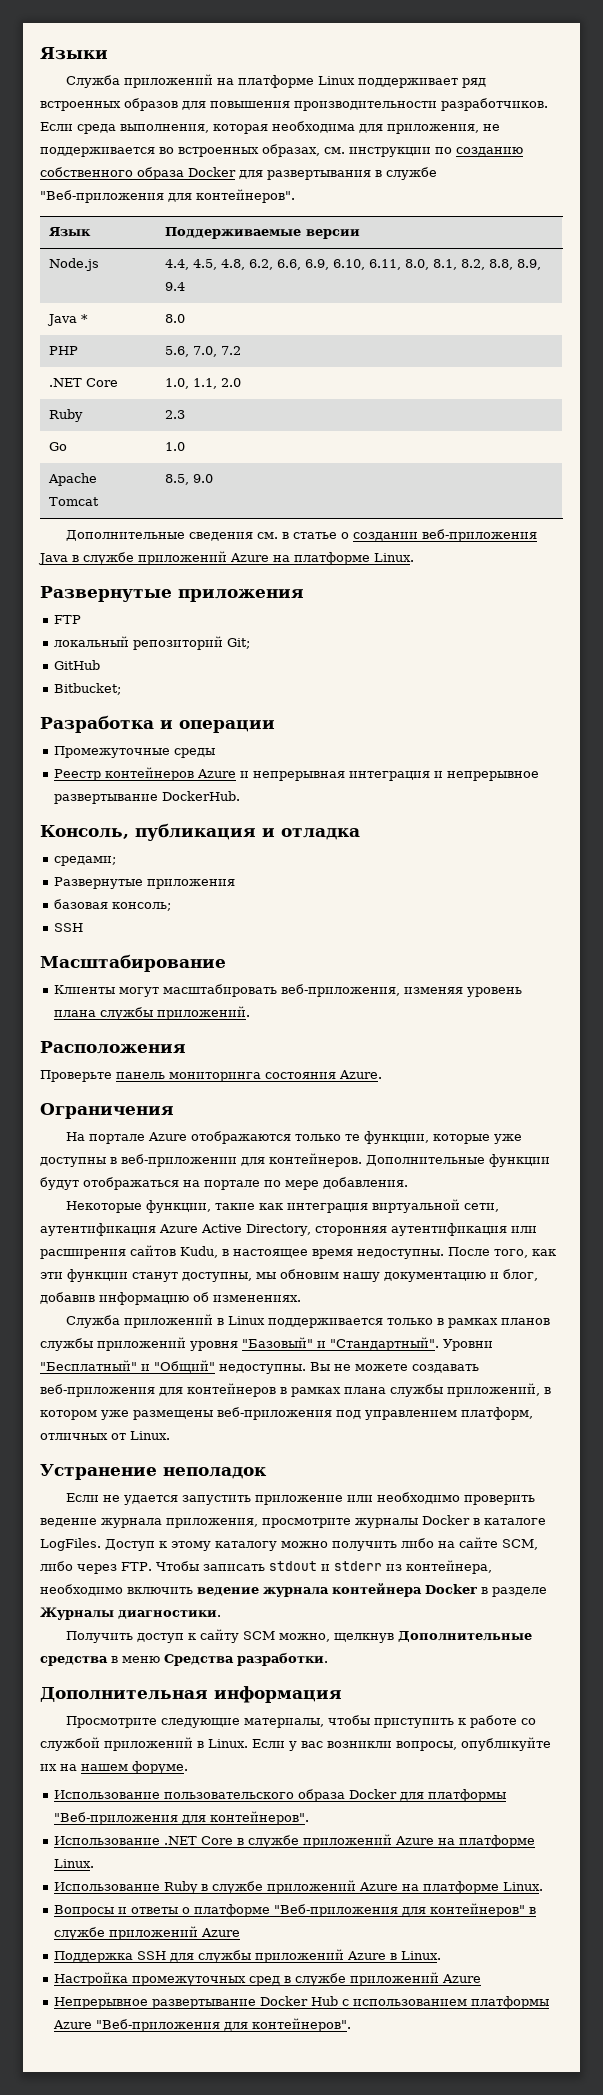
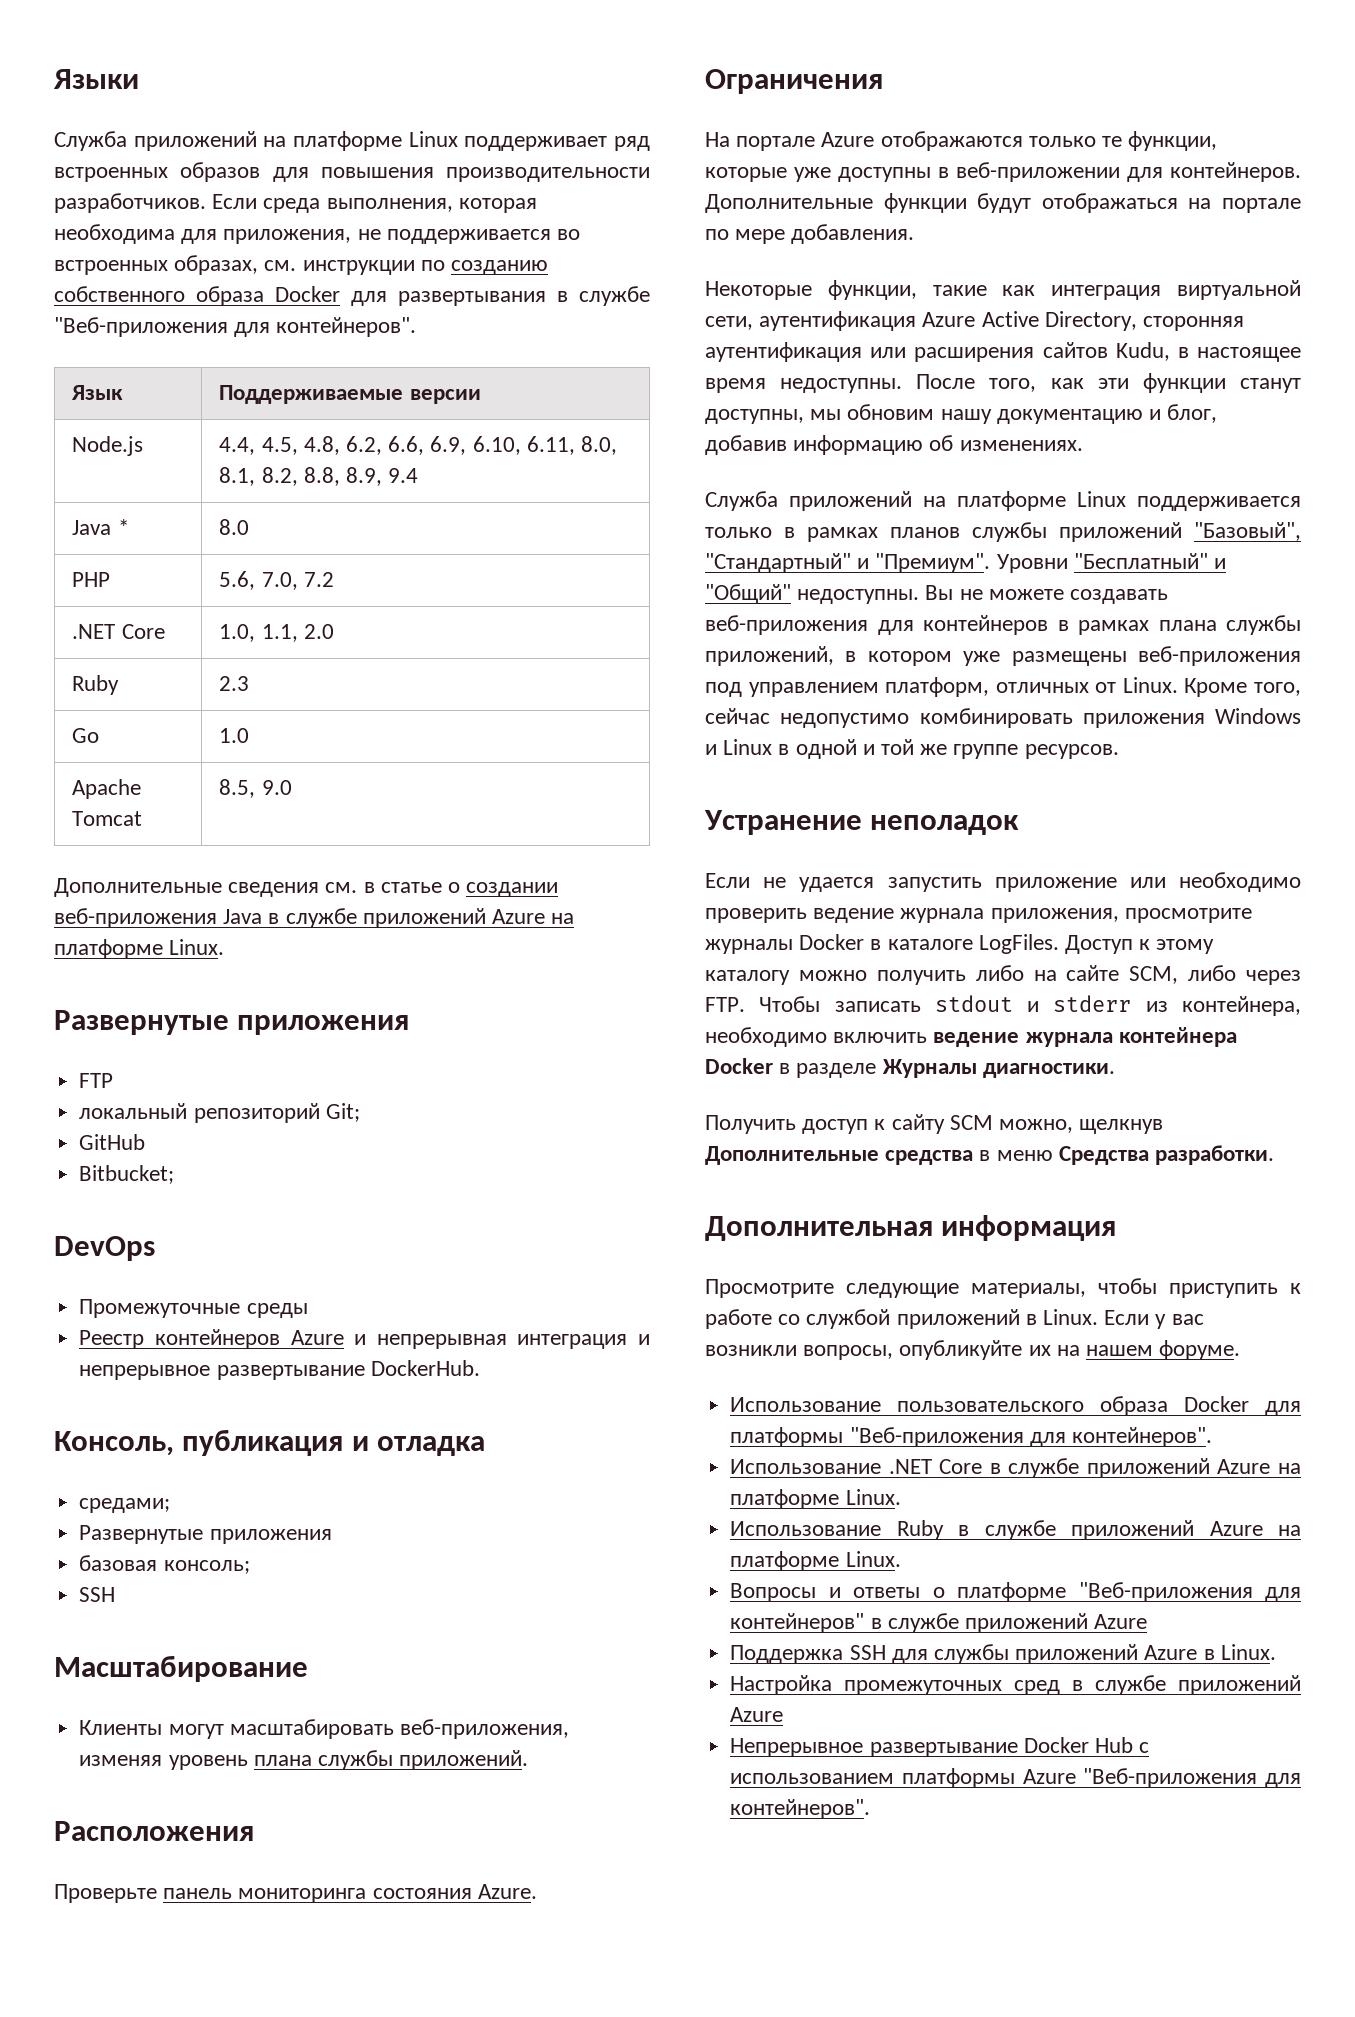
[40,715,275,733] Разработка и операции -> [54,1236,155,1261] DevOps
[216,1318,224,1325] в -> [923,491,1066,511] на платформе
[190,1337,439,1351] уровня "Базовый" и "Стандартный". -> [1194,522,1301,541] [705,553,991,573] "Базовый", "Стандартный" и "Премиум".
(170, 1435) none -> [1184,678,1301,697] [705,708,1301,728] [705,739,1119,759] Кроме того, сейчас недопустимо комбинировать приложения Windows и Linux в одной и той же группе ресурсов.

